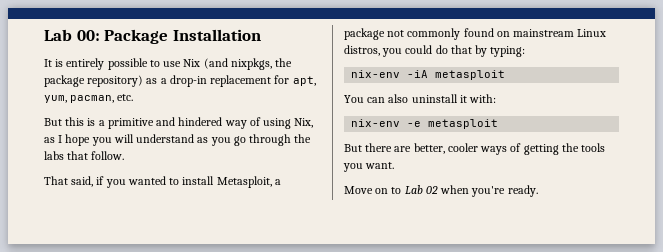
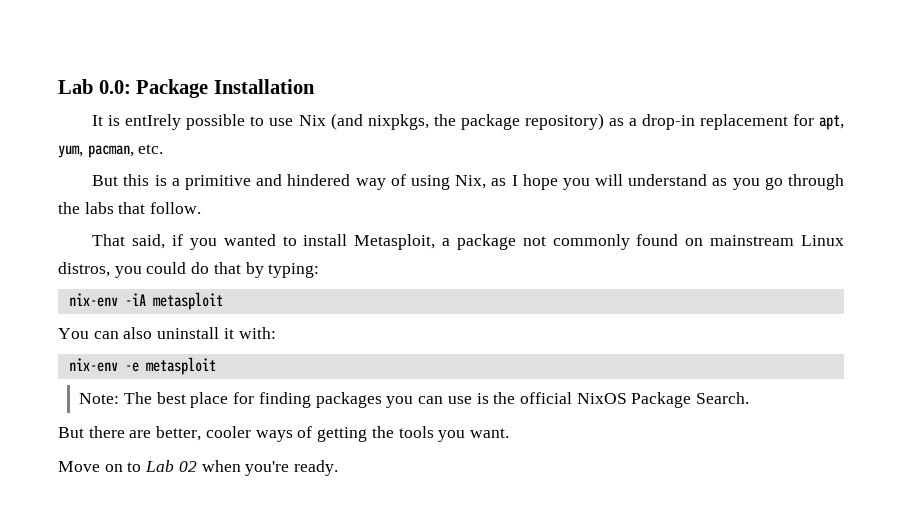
[44,29,100,41] Lab 00: -> [58,79,131,94] Lab 0.0:
[66,58,105,70] entirely -> [125,114,182,130] entIrely
(499, 124) none -> [79,392,750,408] // Note: The best place for finding packages you can use is the official NixOS Package Search.

